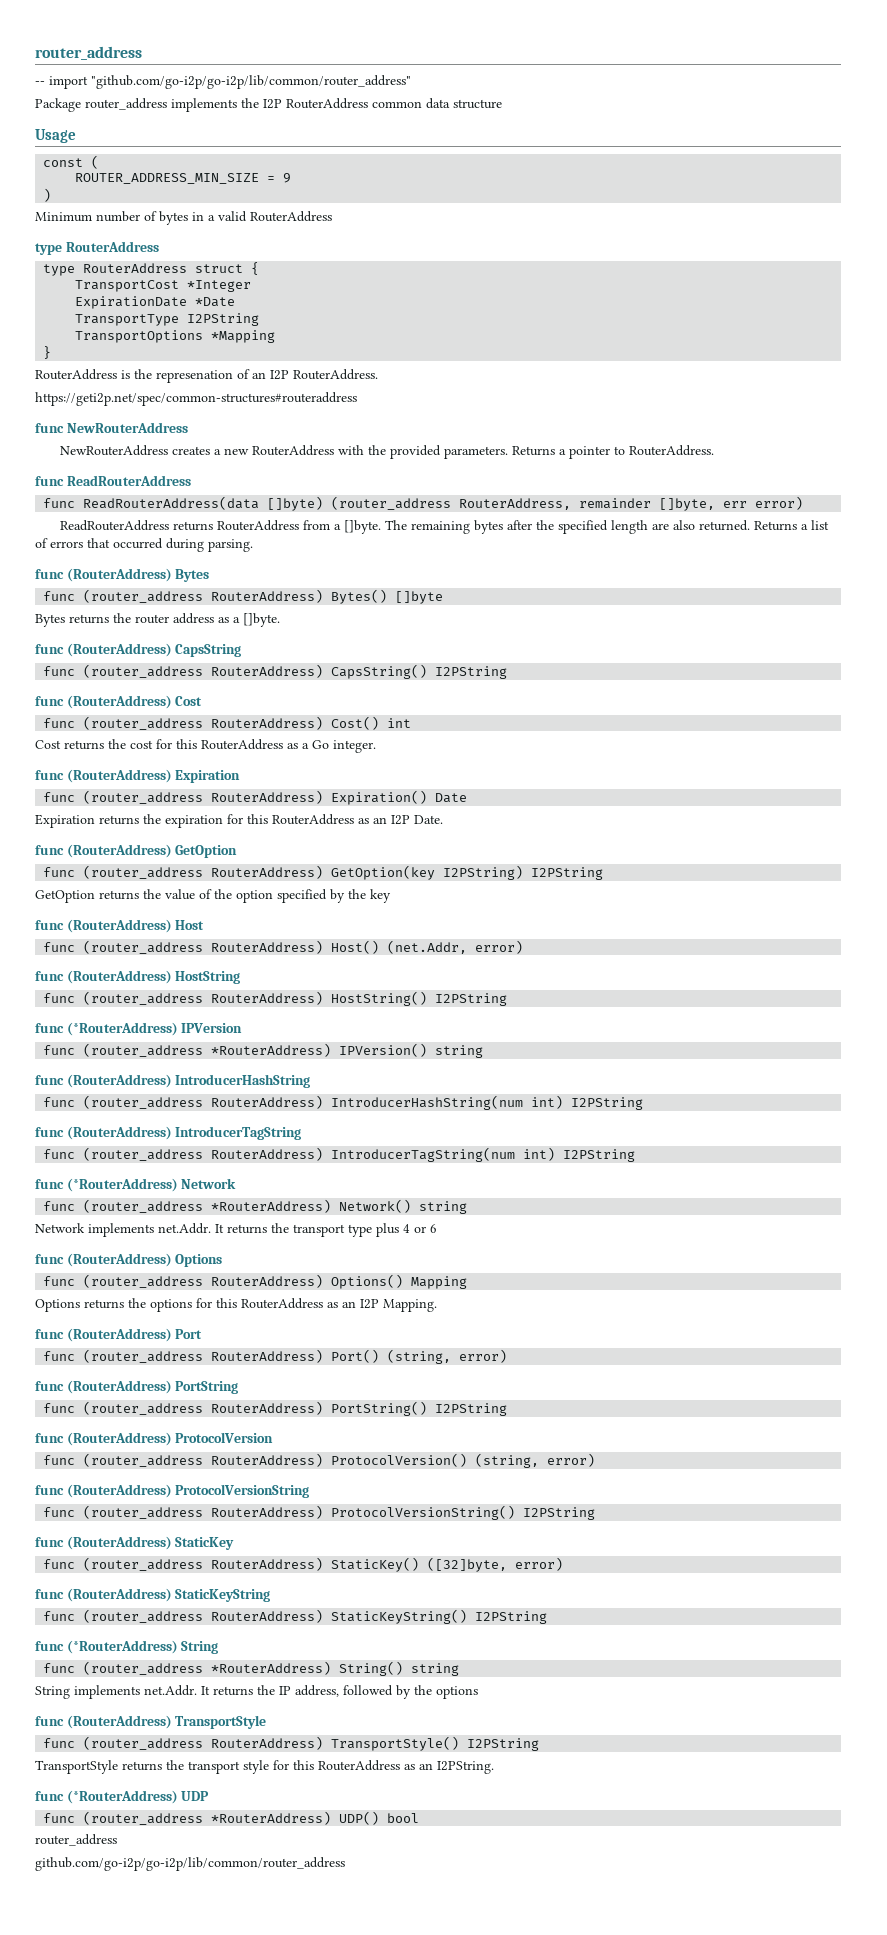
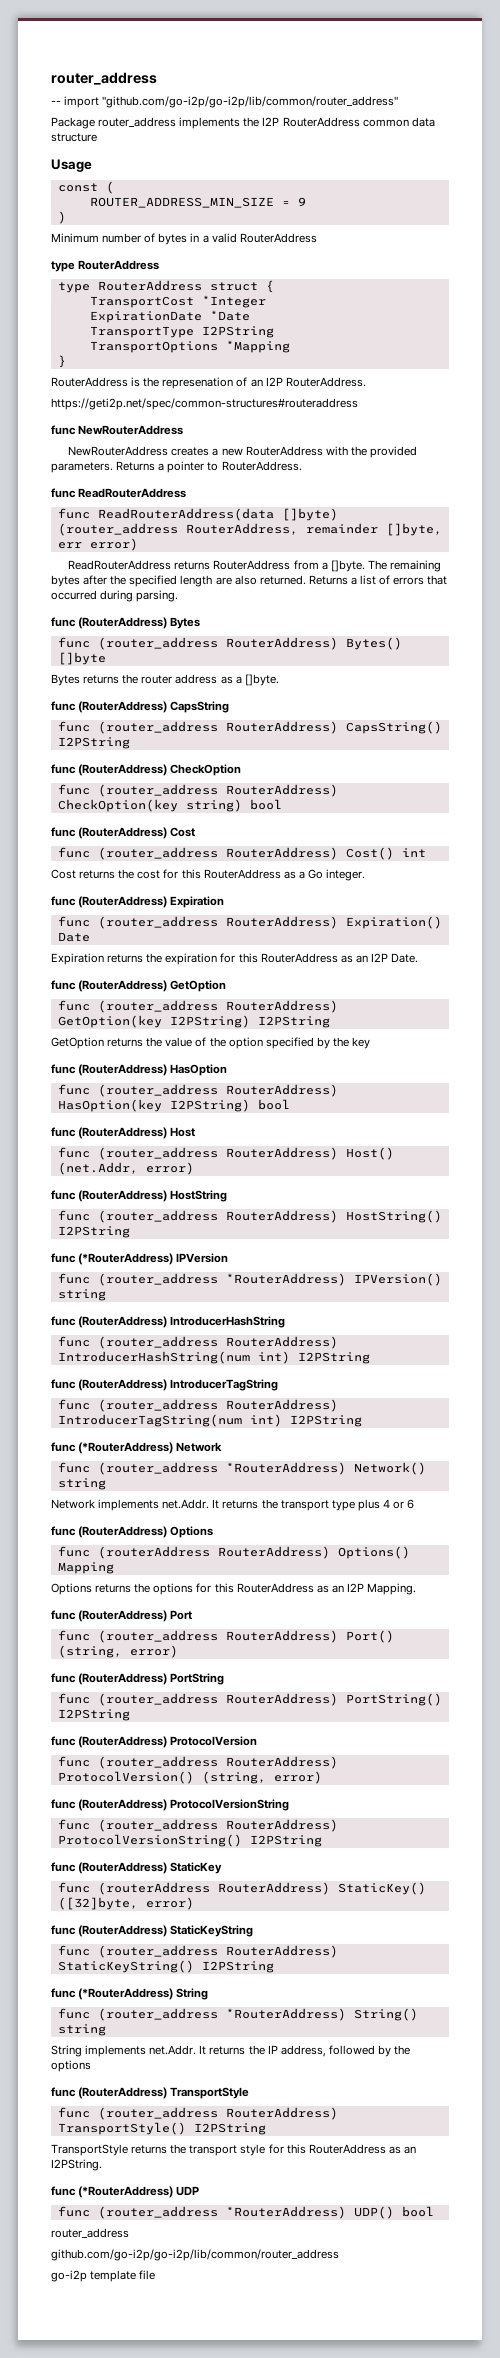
(508, 672) none -> [51,764,242,776] [57,784,338,797] [57,799,282,812] // func (RouterAddress) CheckOption // func (router_address RouterAddress) CheckOption(key string) bool
(391, 896) none -> [51,1064,228,1076] [57,1084,338,1097] [57,1099,290,1112] // func (RouterAddress) HasOption // func (router_address RouterAddress) HasOption(key I2PString) bool
[83,1274,204,1288] (router_address -> [97,1546,210,1559] (routerAddress
[83,1557,204,1571] (router_address -> [97,1882,210,1895] (routerAddress
(345, 1864) none -> [51,2270,156,2282] // go-i2p template file

